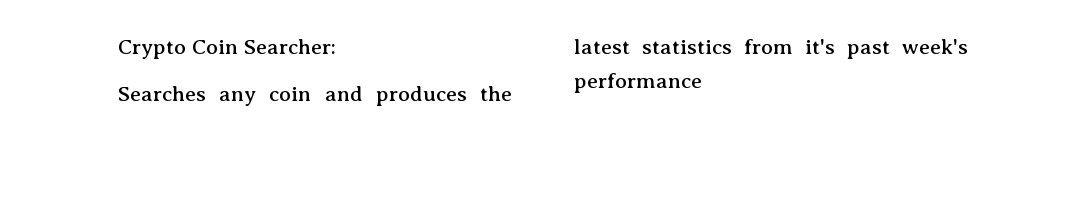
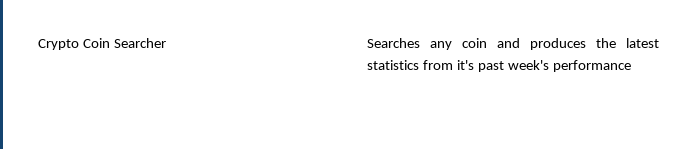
[243,39,336,54] Searcher: -> [113,38,166,48] Searcher

